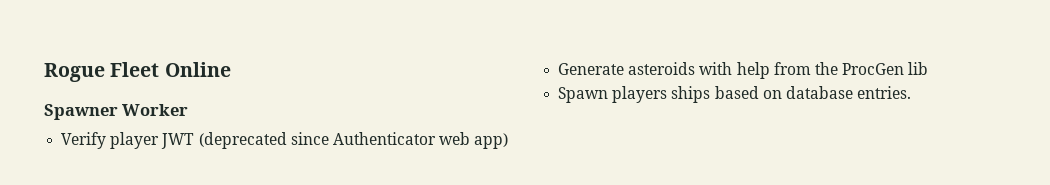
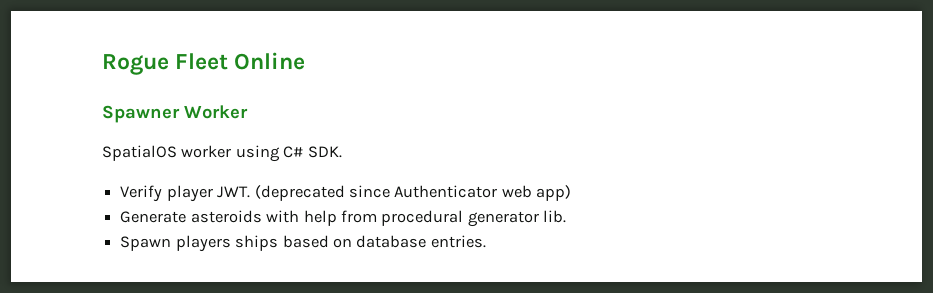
(189, 110) none -> [102,145,342,162] // SpatialOS worker using C# SDK.
[161,133,195,149] JWT -> [217,186,251,198] JWT.
[814,62,929,75] the ProcGen lib -> [381,210,567,227] procedural generator lib.

